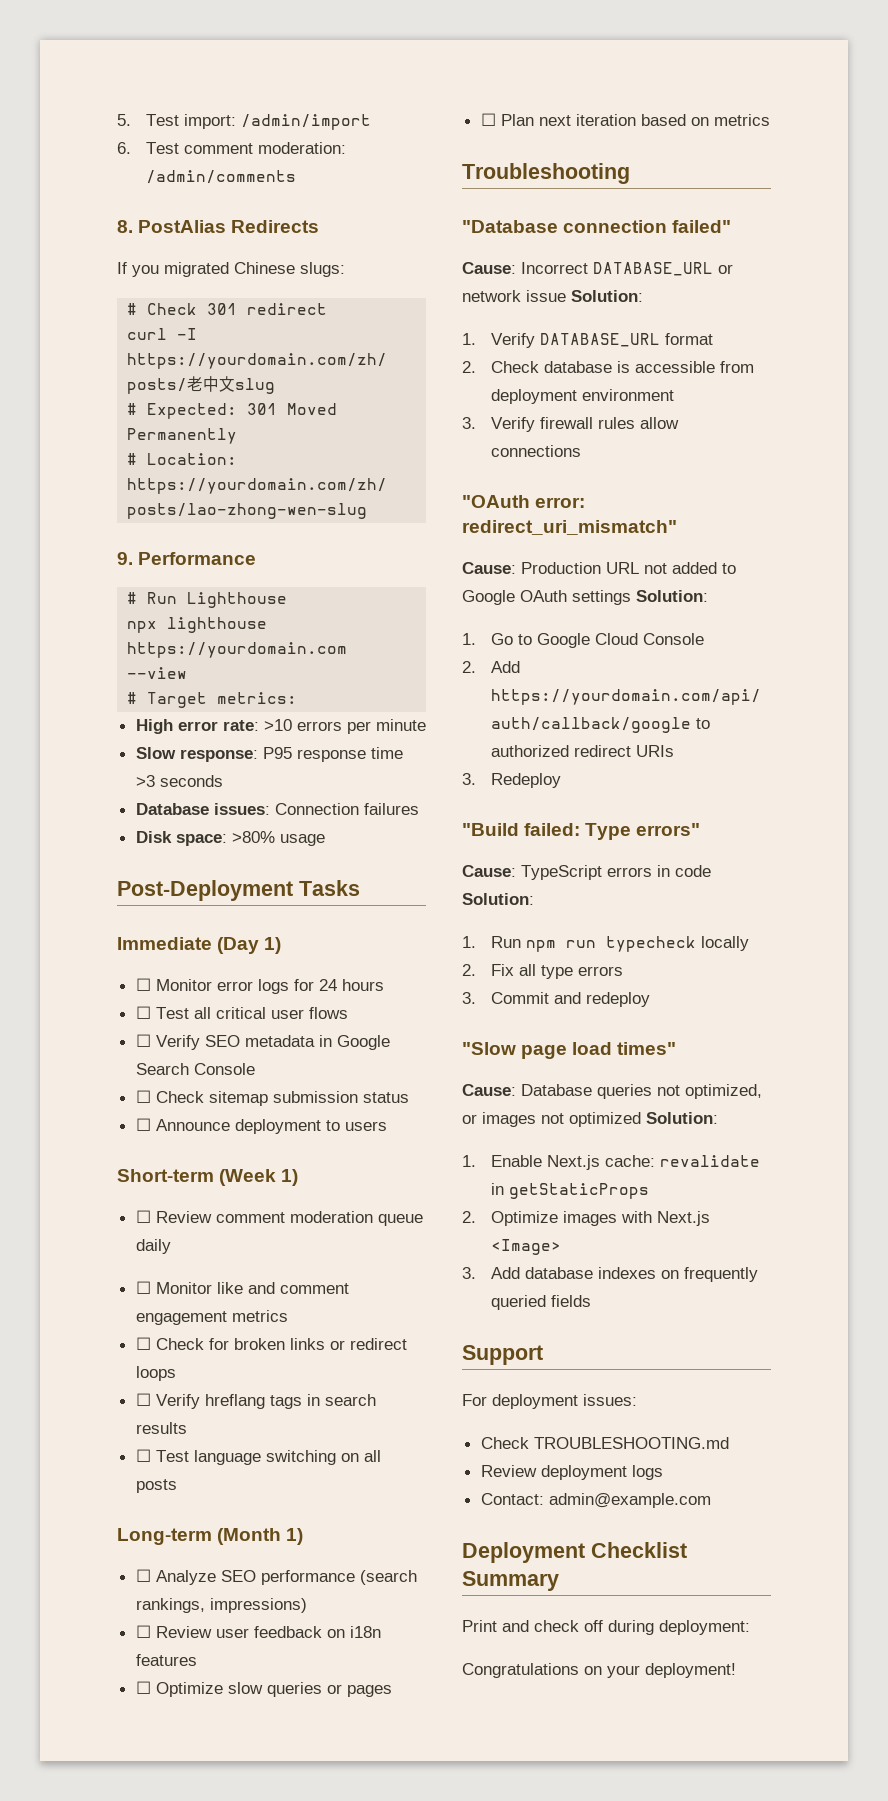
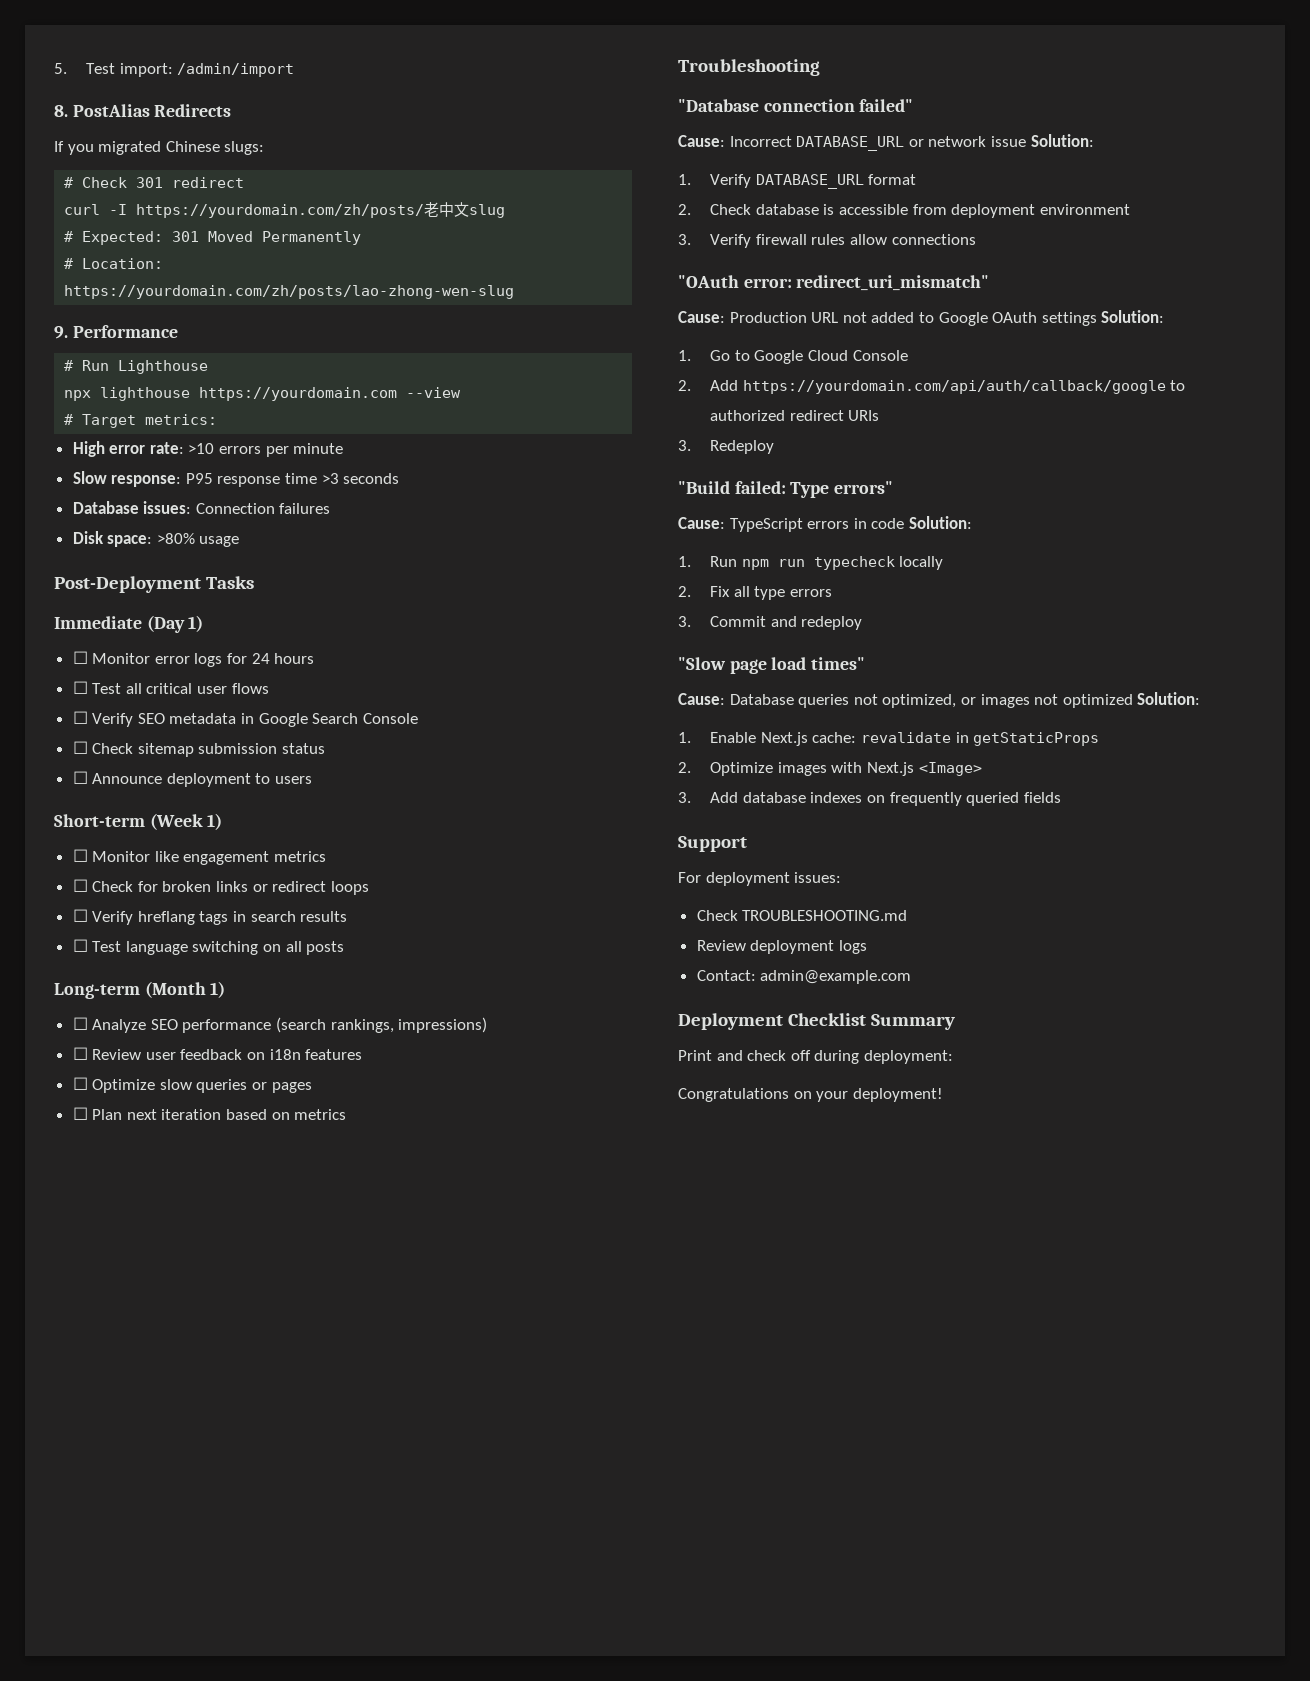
[117,142,346,154] [145,170,296,184] // 6. Test comment moderation: /admin/comments -> (295, 70) none
[135,1210,423,1226] [135,1239,171,1254] // ☐ Review comment moderation queue daily -> (223, 821) none
[247,1282,349,1294] and comment -> (179, 856) none

